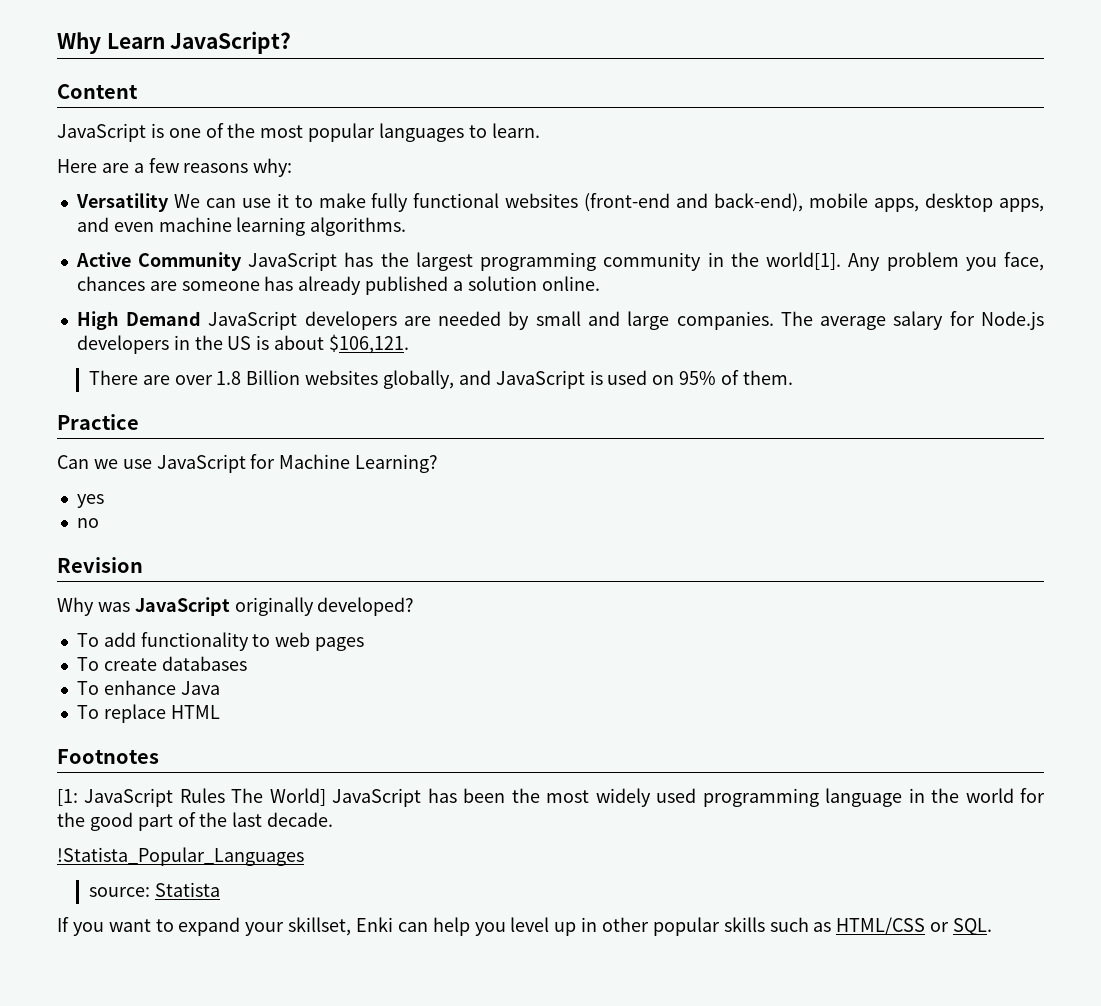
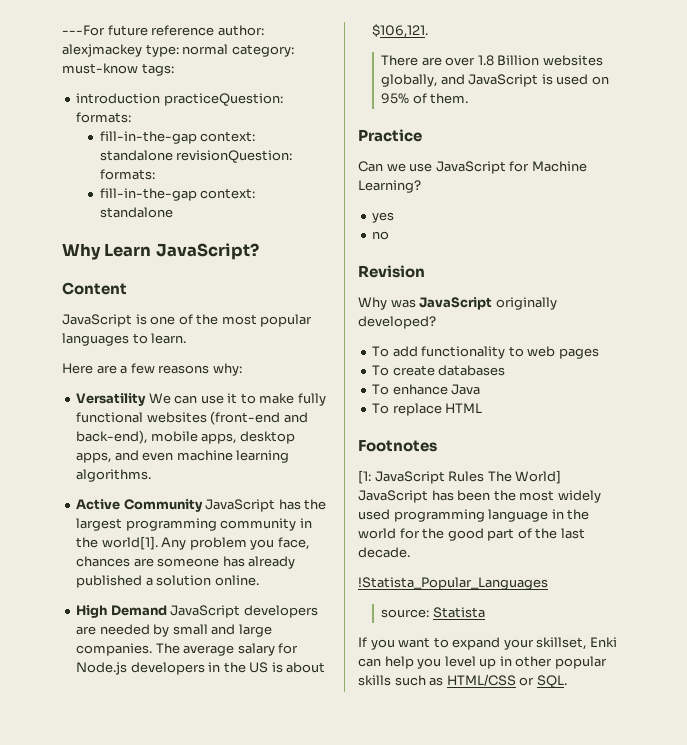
(57, 43) none -> [62,25,264,36] [62,44,294,57] [62,63,174,76] [76,93,283,106] [76,112,132,123] [99,131,256,144] [99,150,293,163] [99,169,155,180] [99,188,256,201] [99,207,173,218] ---For future reference author: alexjmackey type: normal category: must-know tags: // introduction practiceQuestion: formats: // fill-in-the-gap context: standalone revisionQuestion: formats: // fill-in-the-gap context: standalone //

